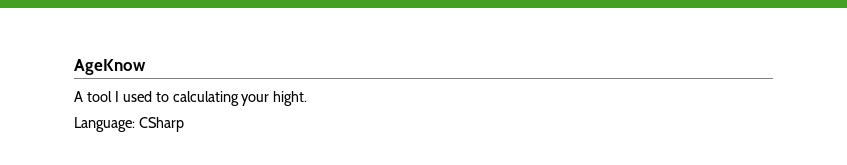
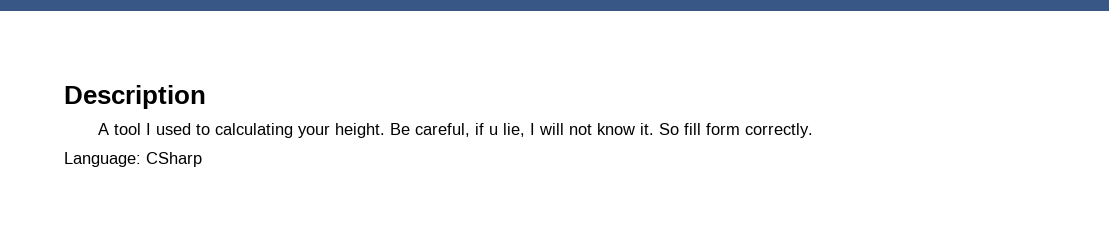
[74,59,146,75] AgeKnow -> [64,85,206,109] Description
[273,91,308,106] hight. -> [334,123,813,138] height. Be careful, if u lie, I will not know it. So fill form correctly.

